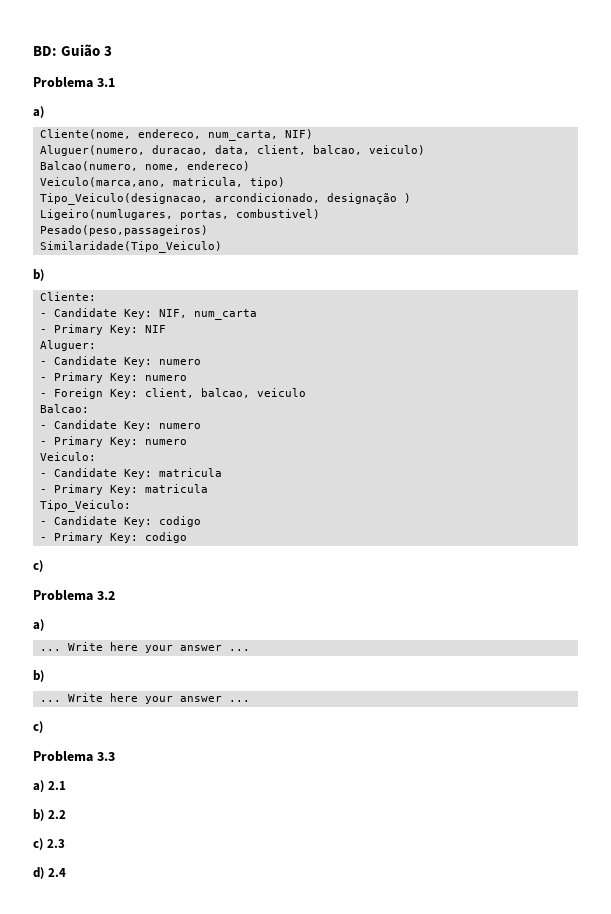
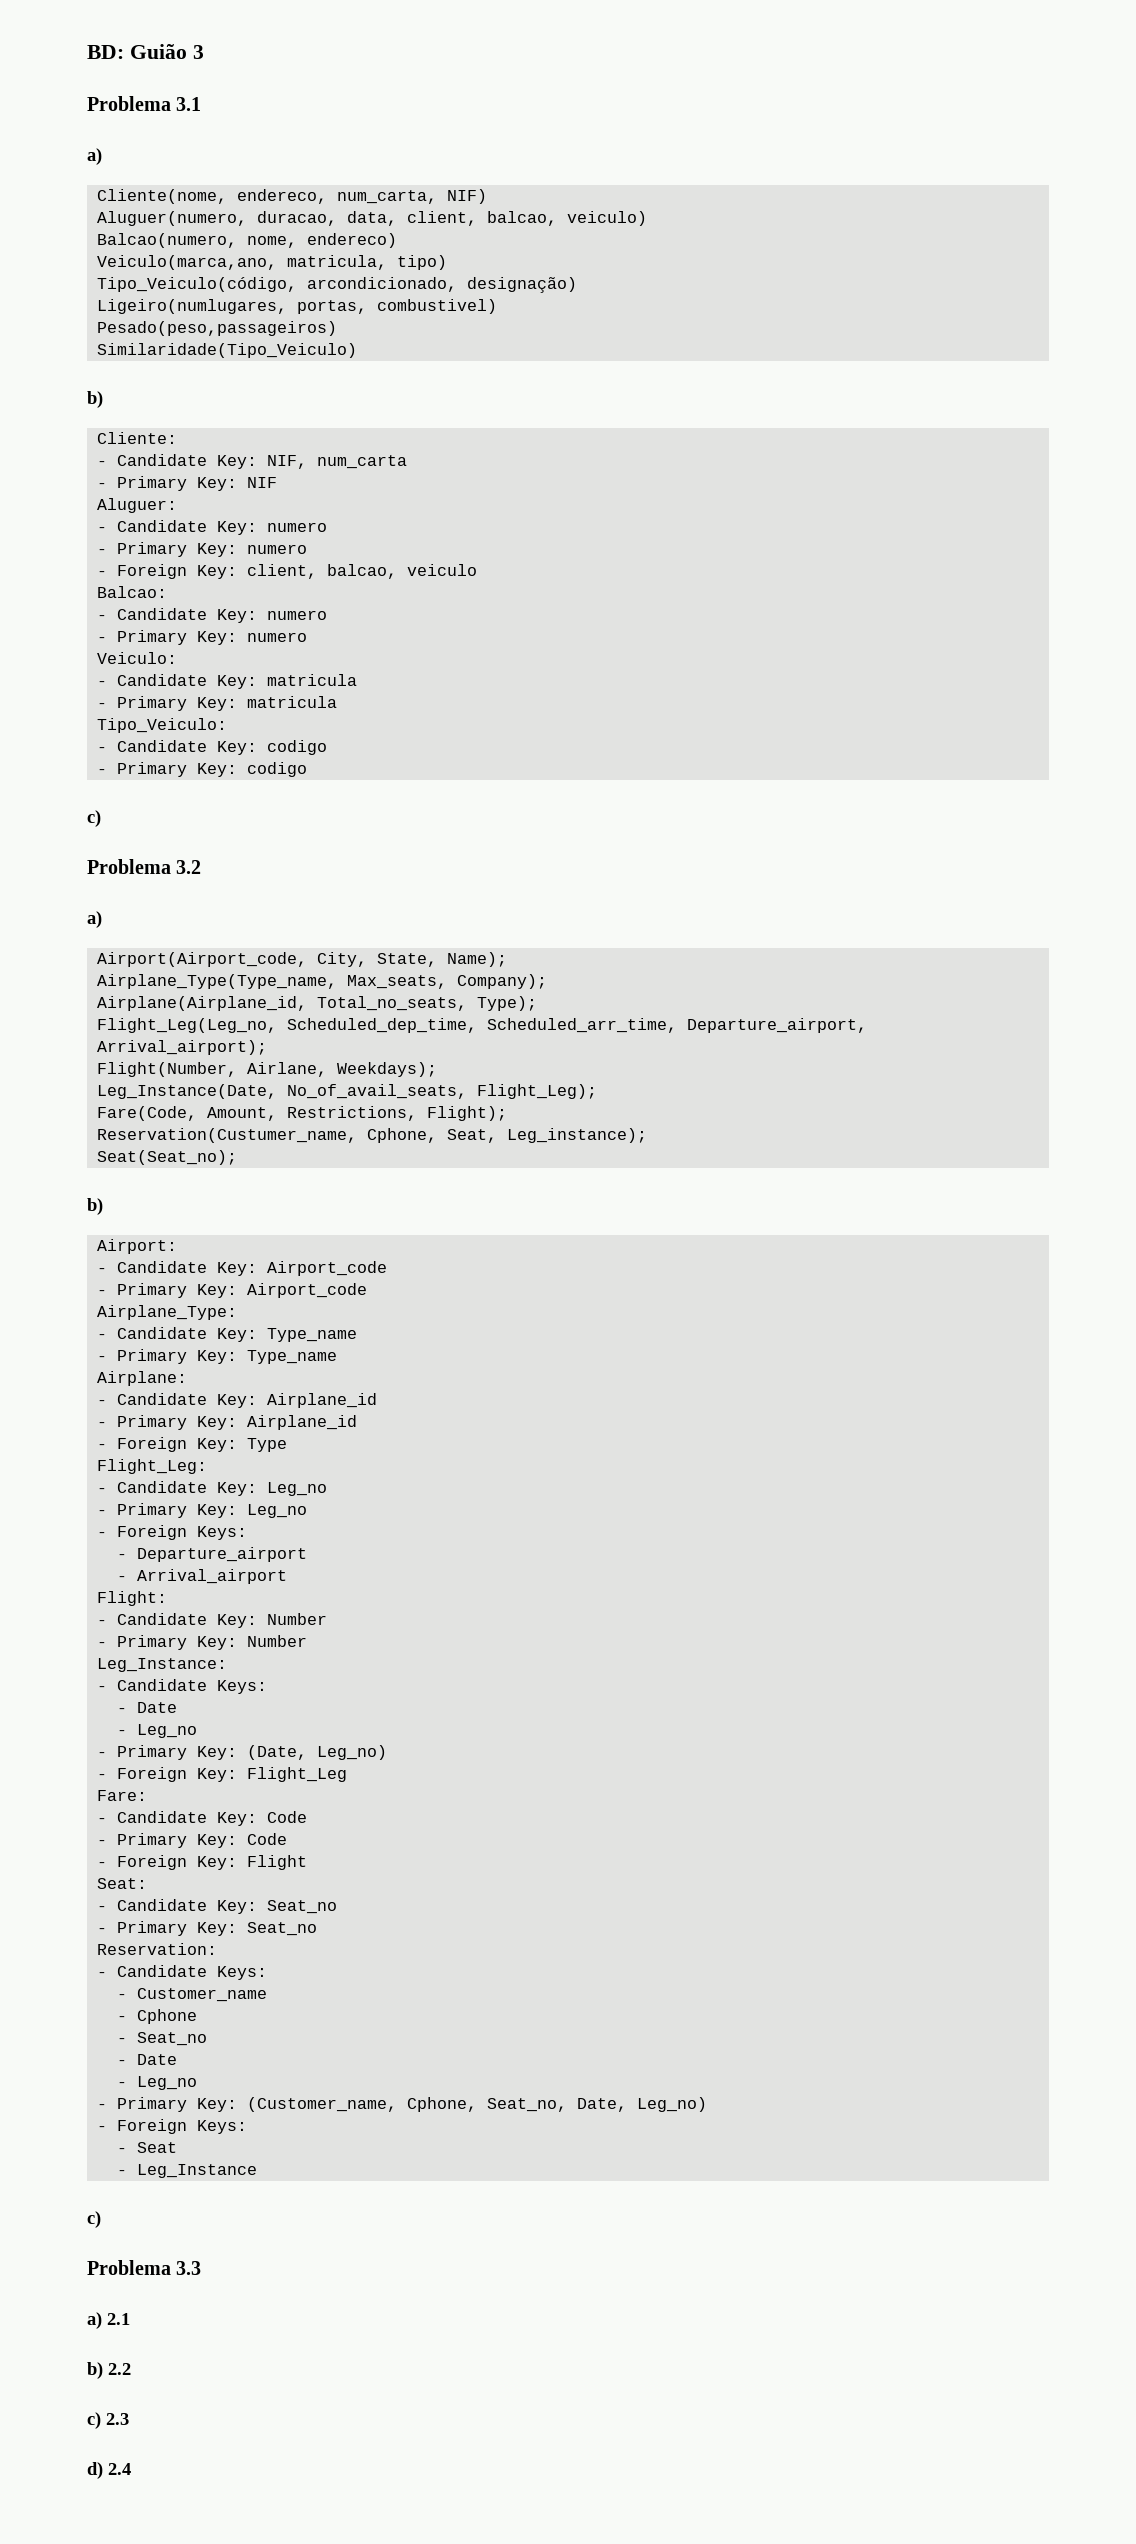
[40,193,412,205] Tipo_Veiculo(designacao, arcondicionado, designação ) -> [97,277,578,293] Tipo_Veiculo(código, arcondicionado, designação)
[40,642,251,653] [33,670,44,682] [40,693,251,704] ... Write here your answer ... // b) // ... Write here your answer ... -> [97,952,508,967] [97,974,548,989] [97,996,538,1011] [97,1018,868,1033] [97,1040,268,1055] [97,1062,438,1077] [97,1084,598,1099] [97,1106,508,1121] [97,1128,648,1143] [97,1150,238,1165] [87,1198,103,1215] [97,1239,178,1254] [97,1261,388,1276] [97,1283,368,1298] [97,1305,238,1320] [97,1327,358,1342] [97,1349,338,1364] [97,1371,188,1386] [97,1393,378,1408] [97,1415,358,1430] [97,1437,288,1452] [97,1459,208,1474] [97,1481,328,1496] [97,1503,308,1518] [97,1525,248,1540] [117,1547,308,1562] [117,1569,288,1584] [97,1591,168,1606] [97,1613,328,1628] [97,1635,308,1650] [97,1658,228,1672] [97,1679,268,1694] [117,1702,178,1713] [117,1724,198,1738] [97,1745,388,1760] [97,1767,348,1782] [97,1790,148,1801] [97,1811,308,1826] [97,1833,288,1848] [97,1855,308,1870] [97,1878,148,1889] [97,1899,338,1914] [97,1921,318,1936] [97,1943,218,1955] [97,1965,268,1980] [117,1988,268,2002] [117,2009,198,2024] [117,2032,208,2046] [117,2054,178,2065] [117,2076,198,2090] [97,2097,708,2112] [97,2119,248,2134] [117,2142,178,2153] [117,2164,258,2178] Airport(Airport_code, City, State, Name); // Airplane_Type(Type_name, Max_seats, Company); // Airplane(Airplane_id, Total_no_seats, Type); // Flight_Leg(Leg_no, Scheduled_dep_time, Scheduled_arr_time, Departure_airport, Arrival_airport); // Flight(Number, Airlane, Weekdays); // Leg_Instance(Date, No_of_avail_seats, Flight_Leg); // Fare(Code, Amount, Restrictions, Flight); // Reservation(Custumer_name, Cphone, Seat, Leg_instance); // Seat(Seat_no); // b) // Airport: // - Candidate Key: Airport_code // - Primary Key: Airport_code // Airplane_Type: // - Candidate Key: Type_name // - Primary Key: Type_name // Airplane: // - Candidate Key: Airplane_id // - Primary Key: Airplane_id // - Foreign Key: Type // Flight_Leg: // - Candidate Key: Leg_no // - Primary Key: Leg_no // - Foreign Keys: // - Departure_airport // - Arrival_airport // Flight: // - Candidate Key: Number // - Primary Key: Number // Leg_Instance: // - Candidate Keys: // - Date // - Leg_no // - Primary Key: (Date, Leg_no) // - Foreign Key: Flight_Leg // Fare: // - Candidate Key: Code // - Primary Key: Code // - Foreign Key: Flight // Seat: // - Candidate Key: Seat_no // - Primary Key: Seat_no // Reservation: // - Candidate Keys: // - Customer_name // - Cphone // - Seat_no // - Date // - Leg_no // - Primary Key: (Customer_name, Cphone, Seat_no, Date, Leg_no) // - Foreign Keys: // - Seat // - Leg_Instance

